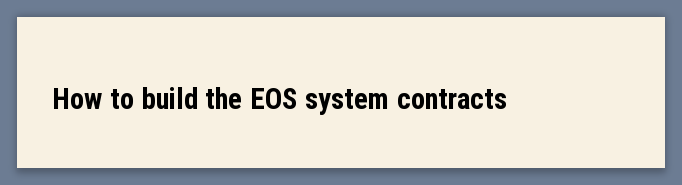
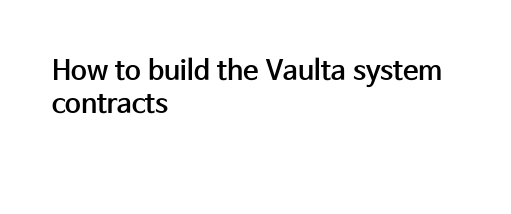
[250,88,298,109] EOS -> [264,57,346,81] Vaulta

